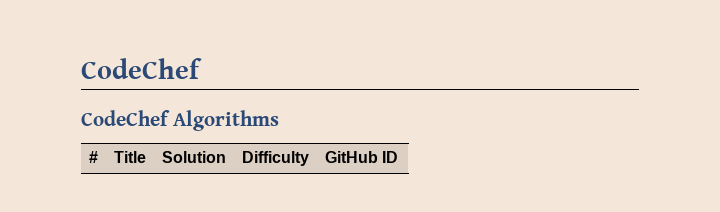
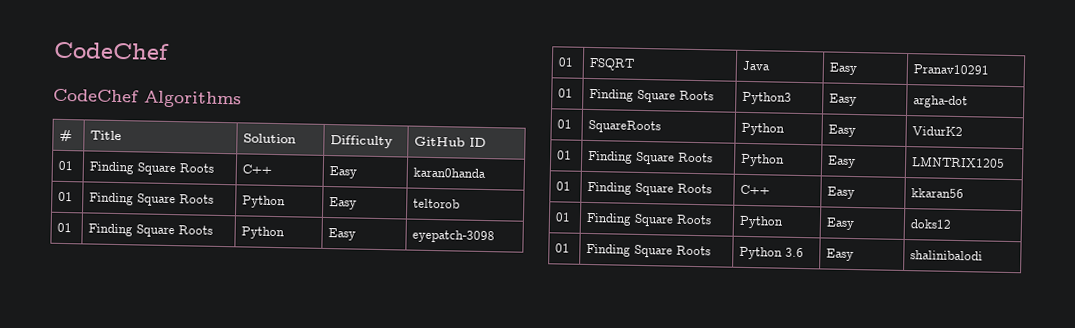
(398, 157) none -> [57,160,73,171] [88,161,214,176] [241,164,272,174] [328,166,357,179] [412,167,486,179] [57,191,73,202] [88,192,214,207] [241,195,286,209] [328,197,357,210] [412,198,460,209] [56,222,72,233] [87,223,213,238] [240,226,285,240] [327,228,356,241] [411,229,495,244] [557,57,574,67] [588,57,635,71] [741,60,770,71] [828,62,857,76] [912,64,989,75] [557,88,573,98] [588,88,714,103] [741,91,792,105] [828,93,857,107] [912,95,968,109] [556,119,572,129] [587,119,661,134] [740,122,785,136] [827,124,856,138] [911,126,963,137] [556,150,572,160] [587,150,713,165] [740,153,785,167] [826,155,856,169] [911,156,1005,168] [555,181,571,191] [586,181,712,196] [739,184,770,195] [826,186,855,200] [910,188,964,199] [554,212,571,222] [585,212,712,227] [738,215,784,229] [825,217,855,231] [909,219,952,229] [554,243,570,253] [585,243,711,258] [738,246,804,260] [825,248,854,262] [909,250,983,261] // 01 | Finding Square Roots | C++ | Easy | karan0handa // 01 | Finding Square Roots | Python | Easy | teltorob // 01 | Finding Square Roots | Python | Easy | eyepatch-3098 // 01 | FSQRT | Java | Easy | Pranav10291 // 01 | Finding Square Roots | Python3 | Easy | argha-dot // 01 | SquareRoots | Python | Easy | VidurK2 // 01 | Finding Square Roots | Python | Easy | LMNTRIX1205 // 01 | Finding Square Roots | C++ | Easy | kkaran56 // 01 | Finding Square Roots | Python | Easy | doks12 // 01 | Finding Square Roots | Python 3.6 | Easy | shalinibalodi

